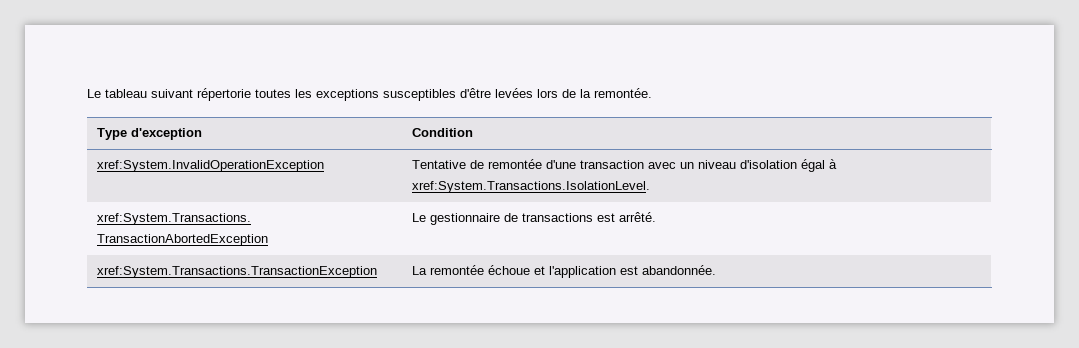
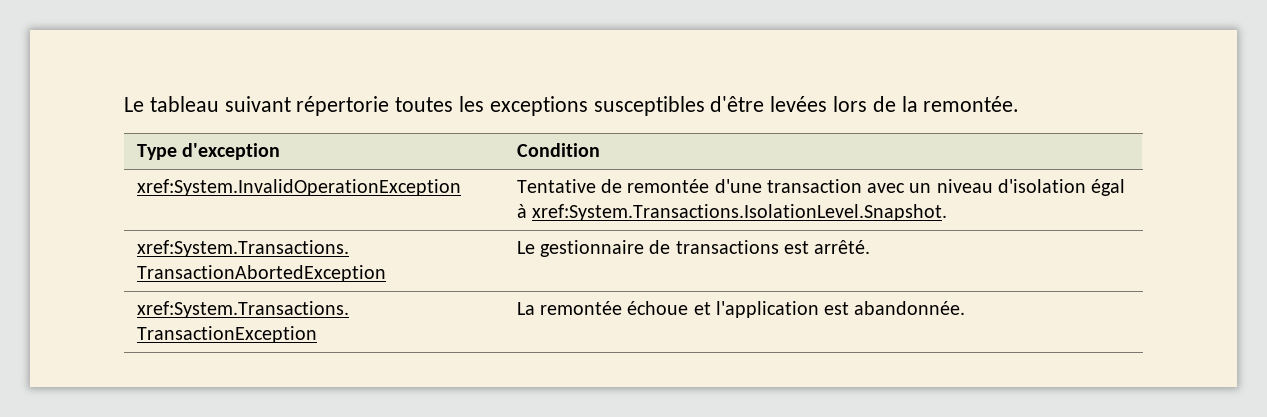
[411,181,650,193] xref:System.Transactions.IsolationLevel. -> [531,204,947,221] xref:System.Transactions.IsolationLevel.Snapshot.

